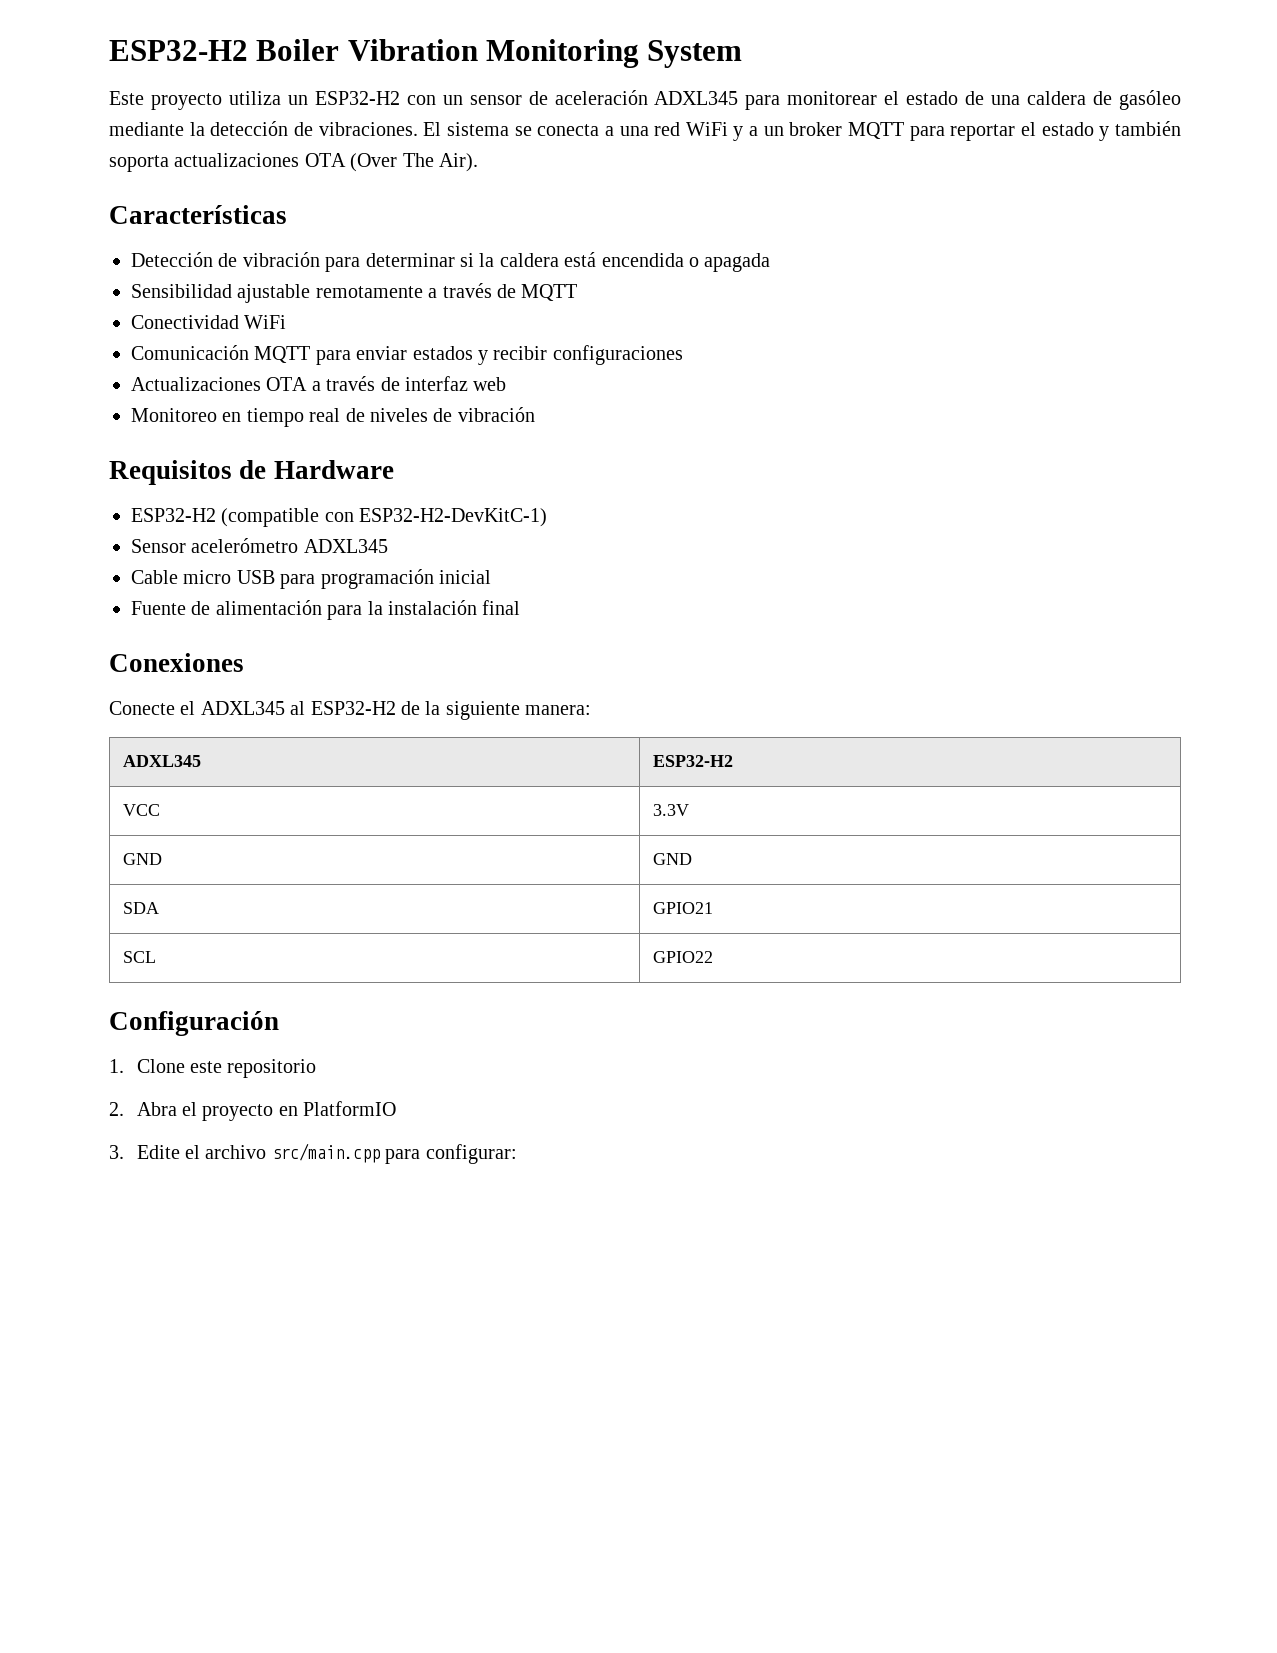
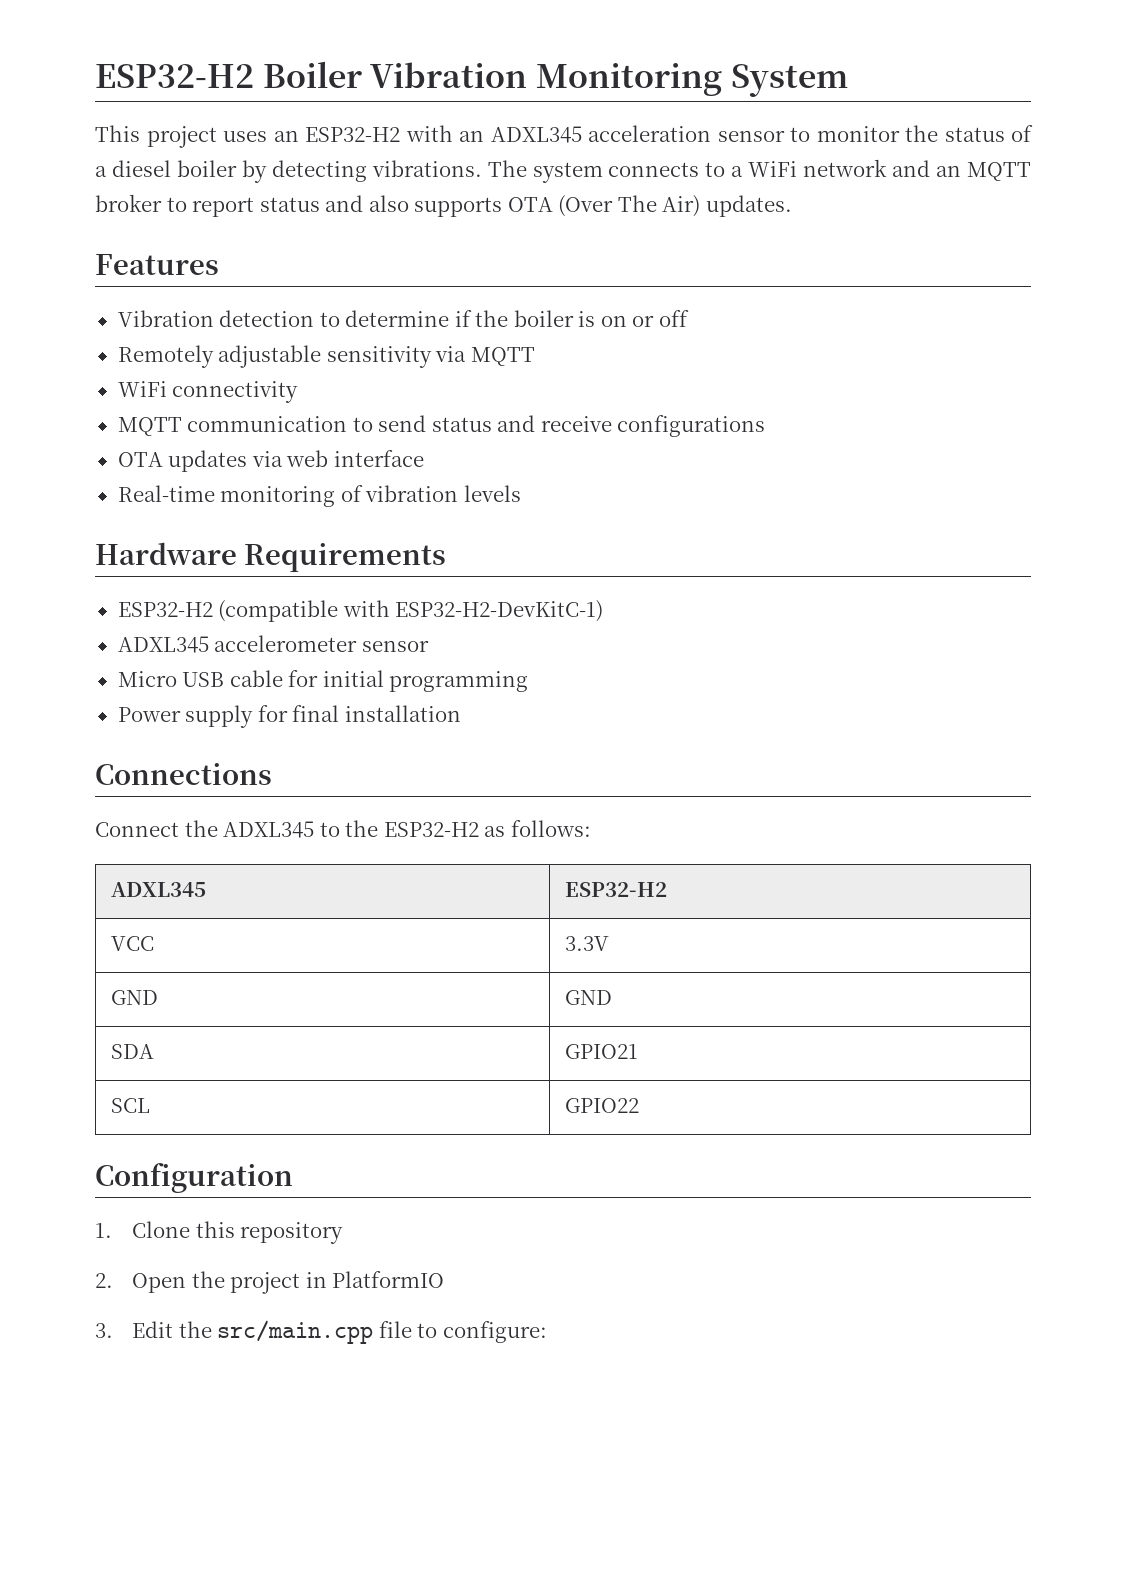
[109,90,1181,110] [109,121,1182,141] [109,153,478,172] [109,205,287,224] [131,252,771,272] [131,283,516,303] Este proyecto utiliza un ESP32-H2 con un sensor de aceleración ADXL345 para monitorear el estado de una caldera de gasóleo mediante la detección de vibraciones. El sistema se conecta a una red WiFi y a un broker MQTT para reportar el estado y también soporta actualizaciones OTA (Over The Air). // Características // Detección de vibración para determinar si la caldera está encendida o apagada // Sensibilidad ajustable remotamente a través de -> [95,125,1033,148] [95,159,1031,183] [95,194,792,217] [95,254,219,275] [117,310,689,327] [117,345,467,368] This project uses an ESP32-H2 with an ADXL345 acceleration sensor to monitor the status of a diesel boiler by detecting vibrations. The system connects to a WiFi network and an MQTT broker to report status and also supports OTA (Over The Air) updates. // Features // Vibration detection to determine if the boiler is on or off // Remotely adjustable sensitivity via
[131,315,287,329] [131,345,683,365] [131,376,507,391] [131,407,535,427] [109,460,267,485] Conectividad WiFi // Comunicación MQTT para enviar estados y recibir configuraciones // Actualizaciones OTA a través de interfaz web // Monitoreo en tiempo real de niveles de vibración // Requisitos de -> [117,381,299,403] [117,415,766,437] [117,450,424,472] [117,485,521,507] WiFi connectivity // MQTT communication to send status and receive configurations // OTA updates via web interface // Real-time monitoring of vibration levels //
(394, 469) none -> [244,543,447,572] Requirements
[324,512,354,522] con -> [342,600,390,617] with
[131,538,388,553] [131,569,491,589] [131,600,521,620] [109,653,244,672] [109,701,592,720] Sensor acelerómetro ADXL345 // Cable micro USB para programación inicial // Fuente de alimentación para la instalación final // Conexiones // Conecte el ADXL345 al ESP32-H2 de la siguiente manera: -> [117,635,429,653] [117,670,529,692] [117,705,461,728] [95,763,272,785] [95,820,591,838] ADXL345 accelerometer sensor // Micro USB cable for initial programming // Power supply for final installation // Connections // Connect the ADXL345 to the ESP32-H2 as follows:
[109,1011,279,1036] Configuración -> [95,1163,293,1193] Configuration
[190,1059,317,1078] este repositorio -> [195,1221,344,1244] this repository
[136,1101,397,1121] [109,1143,517,1164] Abra el proyecto en PlatformIO // 3. Edite el archivo src/main.cpp para configurar: -> [132,1271,445,1294] [95,1320,547,1344] Open the project in PlatformIO // 3. Edit the src/main.cpp file to configure:

